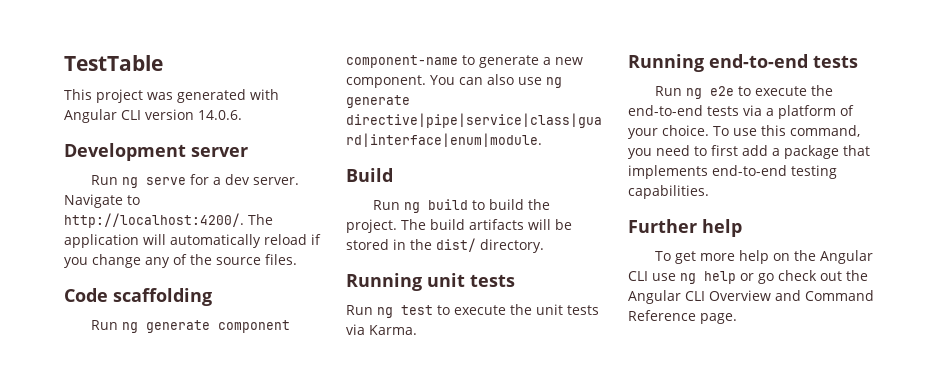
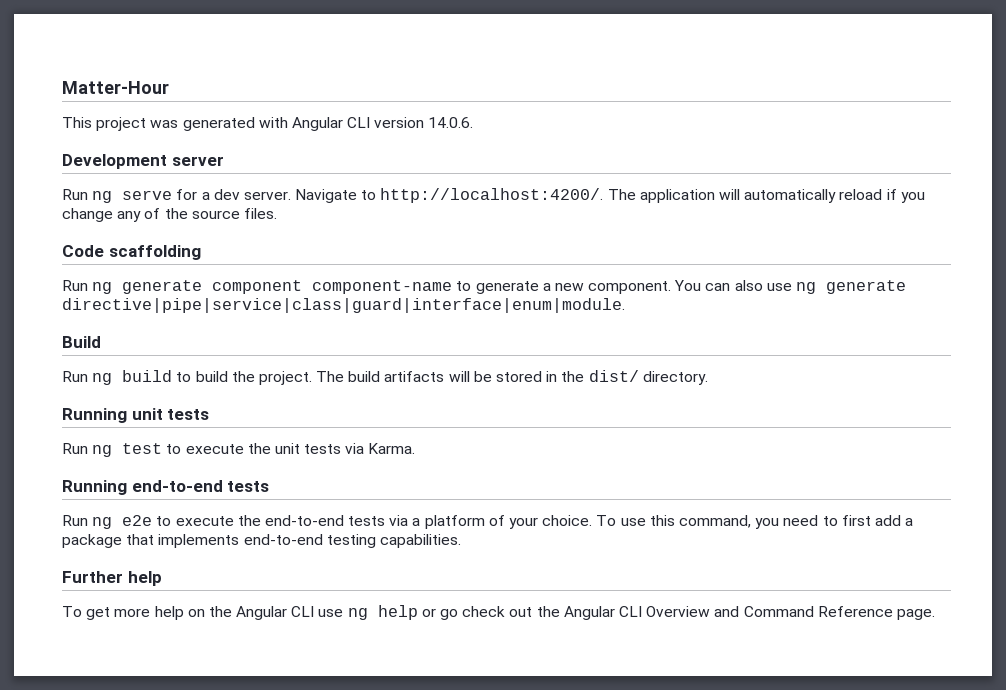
[64,55,163,71] TestTable -> [62,81,169,94] Matter-Hour

